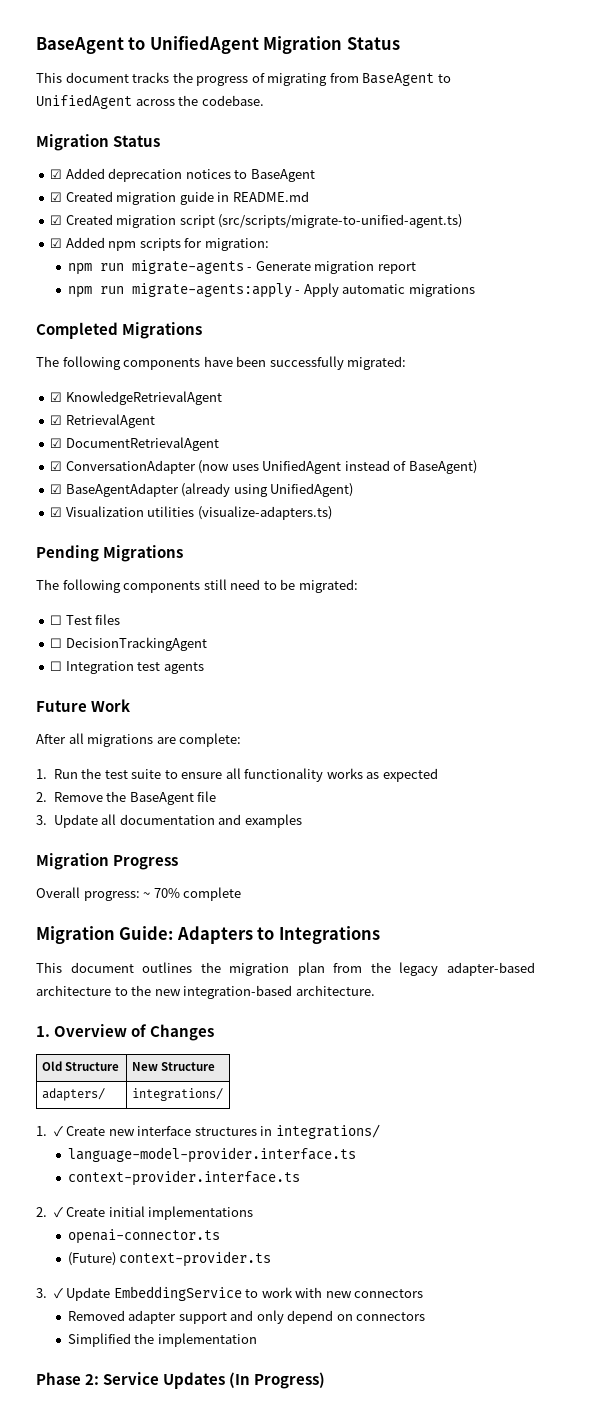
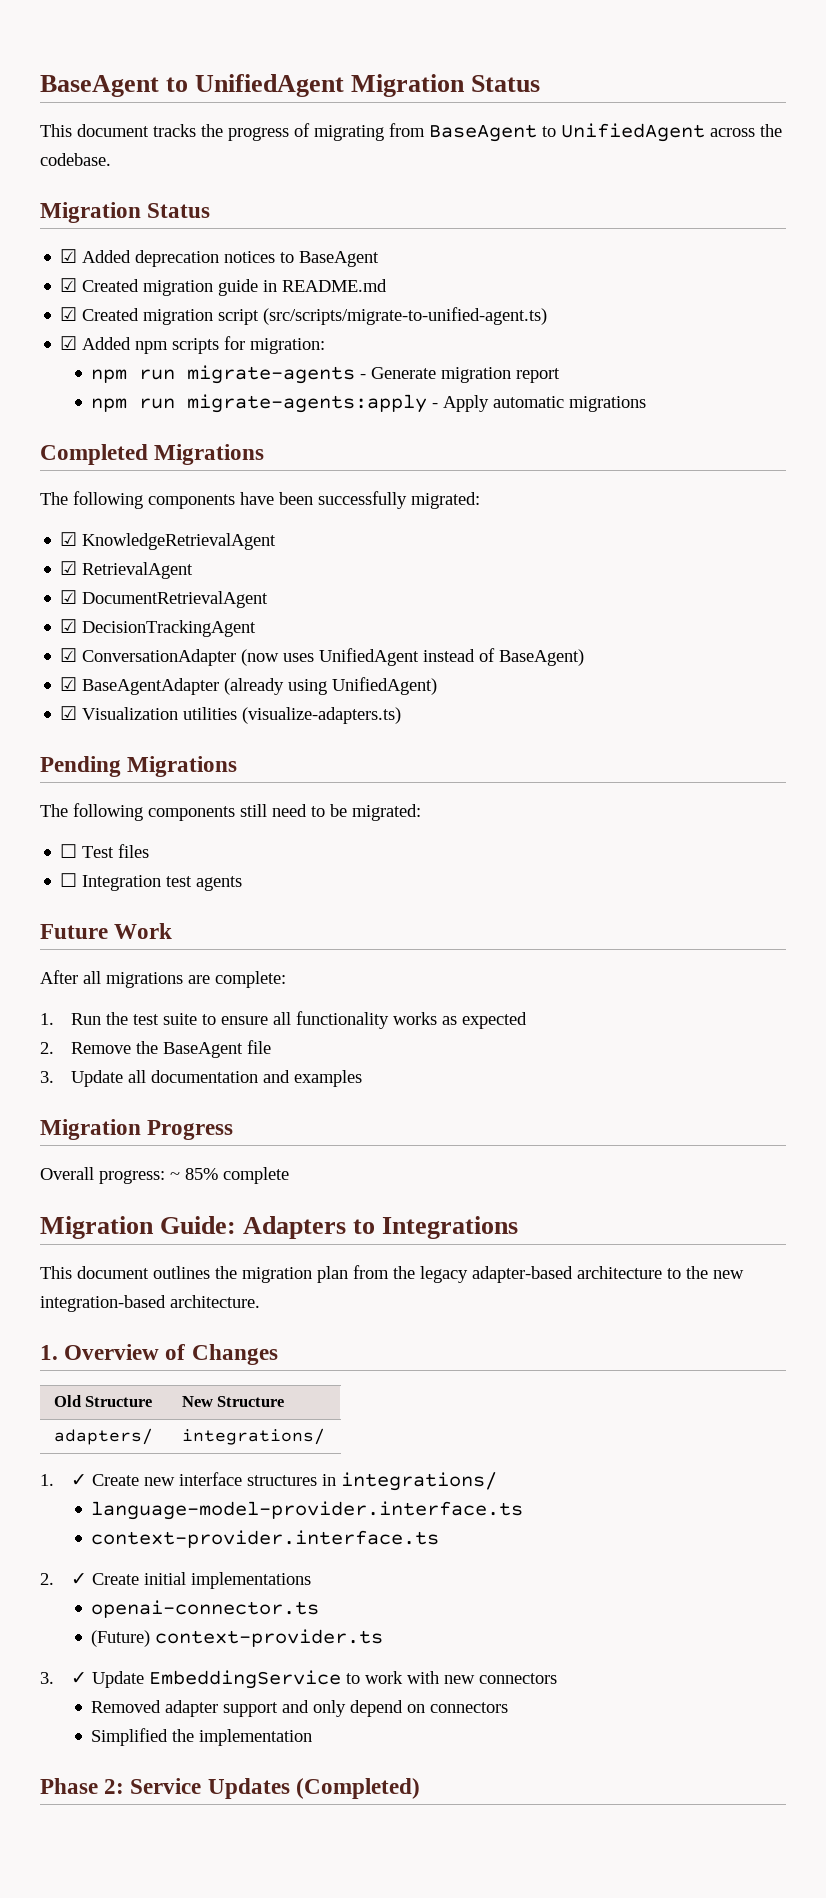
(219, 444) none -> [60,619,257,637] // ☑ DecisionTrackingAgent
[50,637,207,651] // ☐ DecisionTrackingAgent -> (150, 851) none
[153,888,180,898] 70% -> [185,1168,218,1180] 85%
[229,1372,326,1389] (In Progress) -> [295,1778,420,1799] (Completed)

